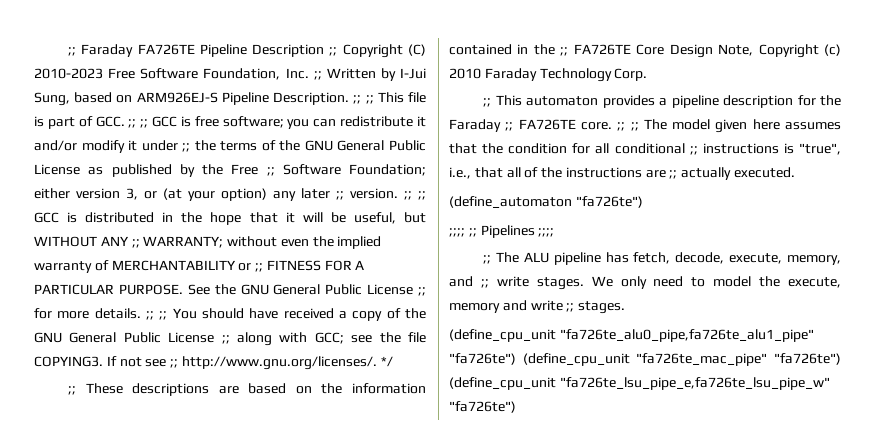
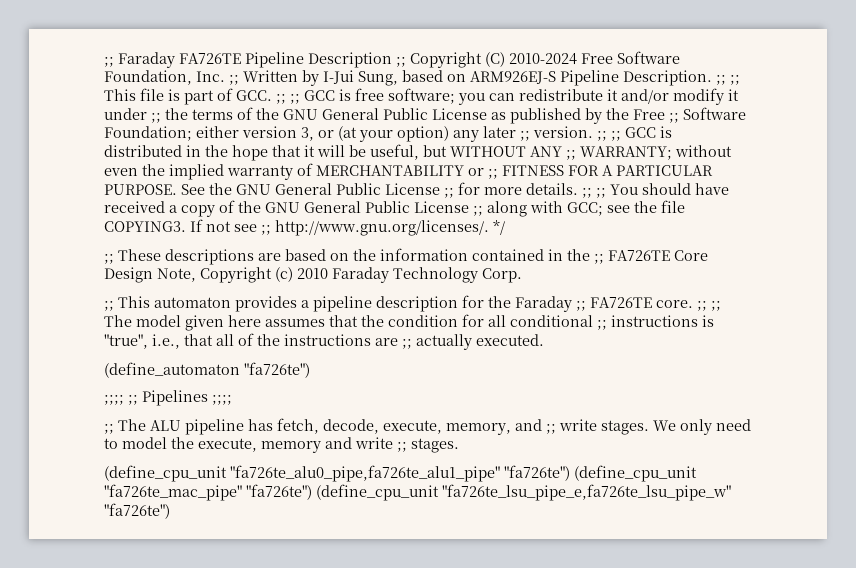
[34,68,103,79] 2010-2023 -> [509,53,577,65] 2010-2024

